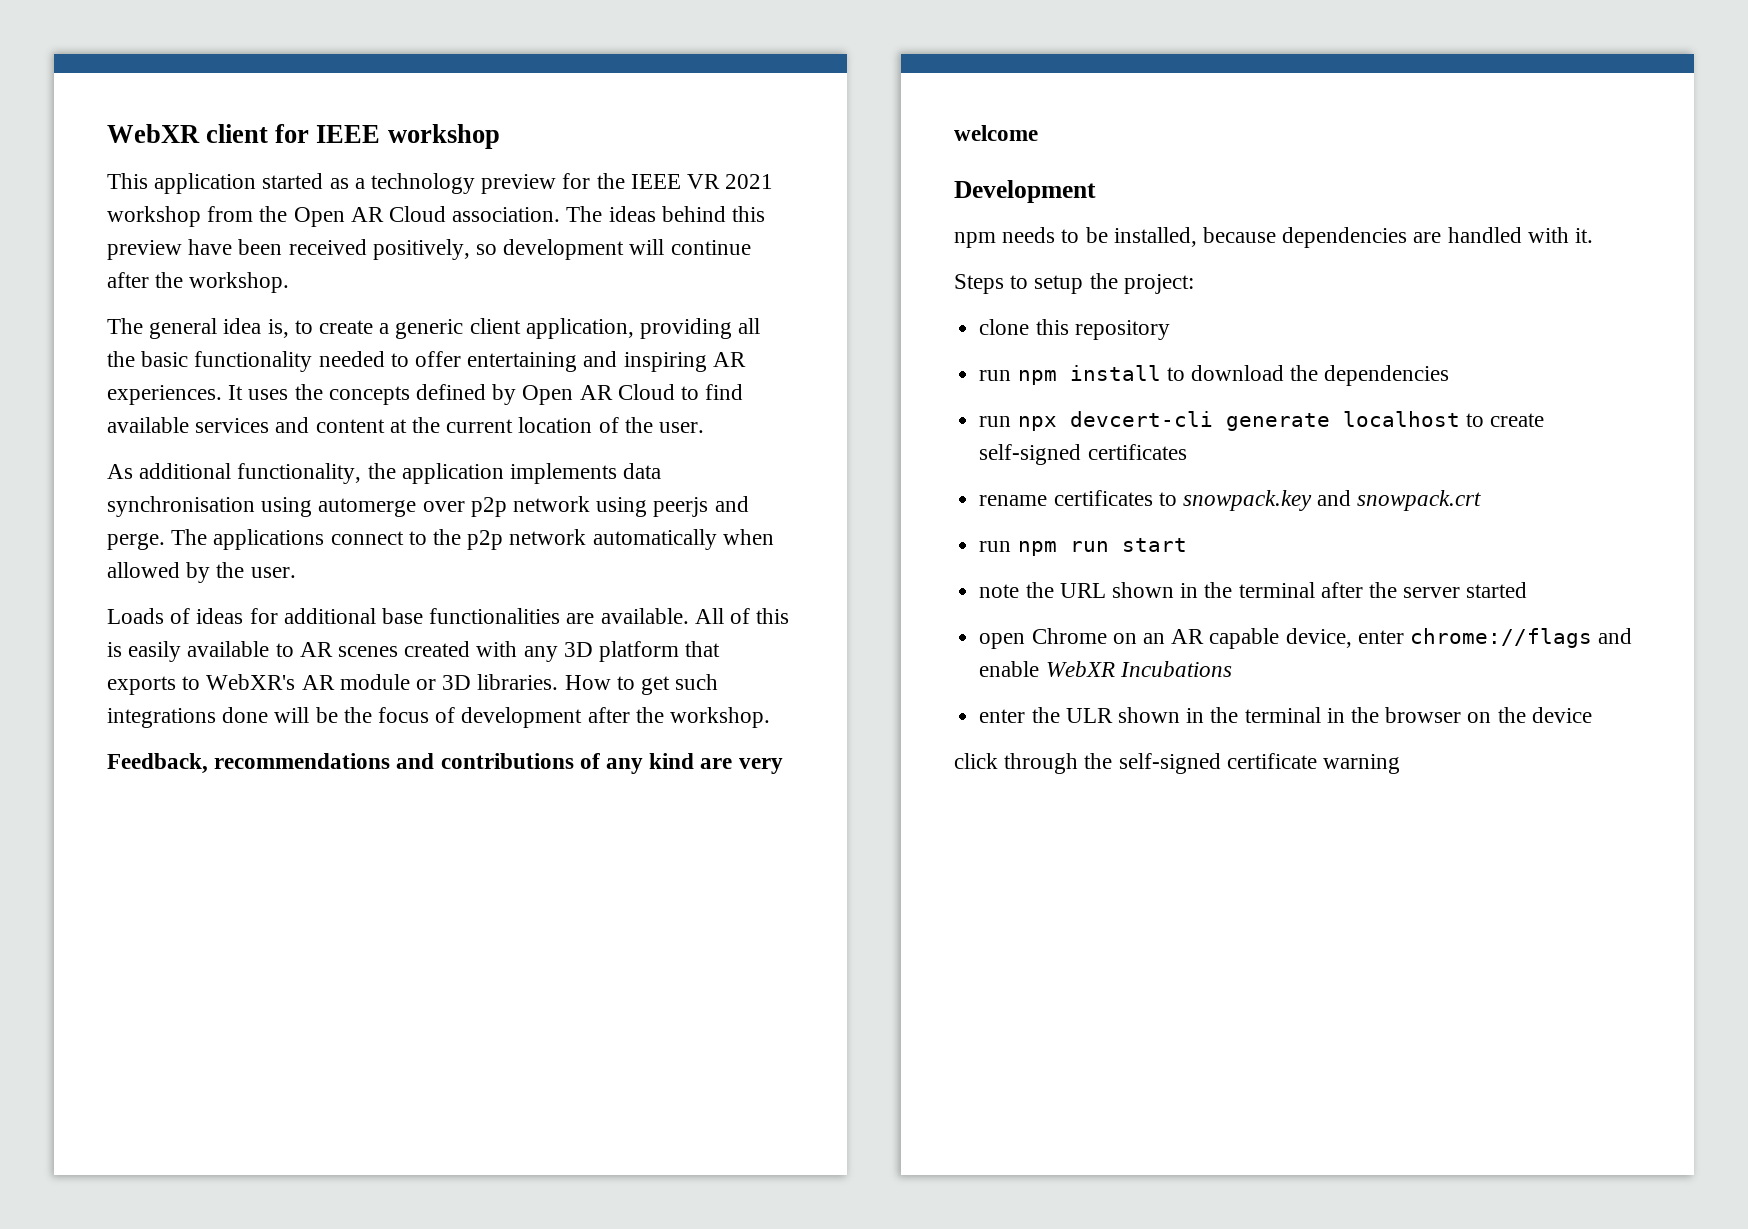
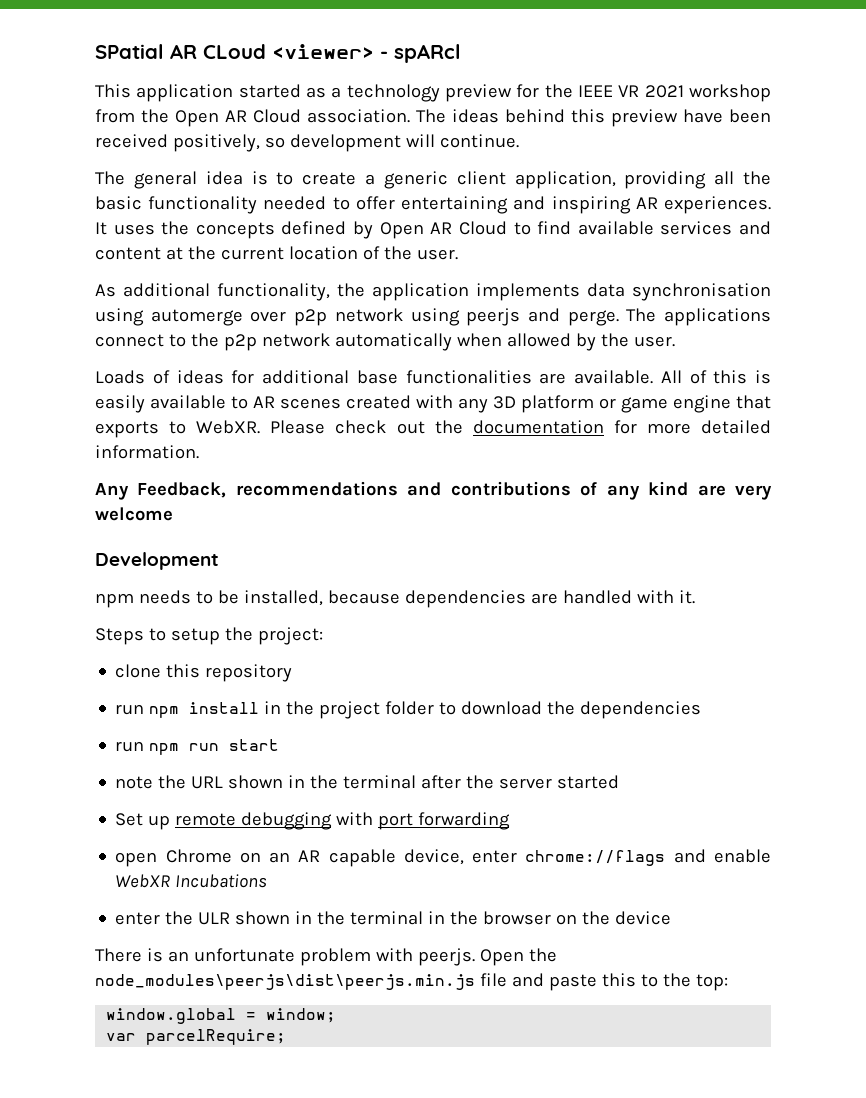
[107,124,500,149] WebXR client for IEEE workshop -> [95,44,461,63] SPatial AR CLoud <viewer> - spARcl
[670,240,751,255] [107,272,290,293] continue after the workshop. -> [439,134,519,148] continue.
[267,319,289,338] is, -> [251,171,268,185] is
[685,641,721,657] [107,674,719,695] [107,707,771,728] that exports to WebXR's AR module or 3D libraries. How to get such integrations done will be the focus of development after the workshop. // -> [599,395,771,413] [95,420,772,438] [95,445,199,459] [95,483,129,500] or game engine that exports to WebXR. Please check out the documentation for more detailed information. // Any
(1161, 373) none -> [264,701,435,719] in the project folder
[979,411,1544,431] [979,444,1187,465] [979,490,1482,511] // run npx devcert-cli generate localhost to create self-signed certificates // rename certificates to snowpack.key and snowpack.crt -> (702, 710) none
(1528, 590) none -> [115,812,511,830] // Set up remote debugging with port forwarding
[954,753,1401,774] click through the self-signed certificate warning -> [95,948,557,966] [95,973,728,991] [106,1008,337,1024] [106,1029,287,1045] There is an unfortunate problem with peerjs. Open the node_modules\peerjs\dist\peerjs.min.js file and paste this to the top: // window.global = window; // var parcelRequire;

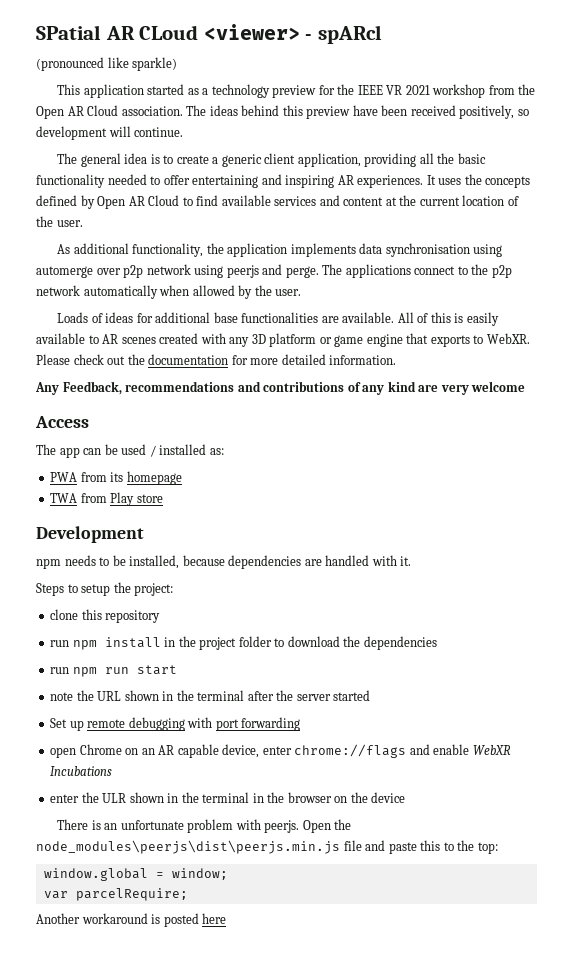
(461, 53) none -> [36,57,178,71] // (pronounced like sparkle)
(173, 514) none -> [35,416,89,428] [36,444,224,458] [50,471,182,485] [50,492,163,506] // Access // The app can be used / installed as: // PWA from its homepage // TWA from Play store
(287, 1037) none -> [36,913,227,927] // Another workaround is posted here

